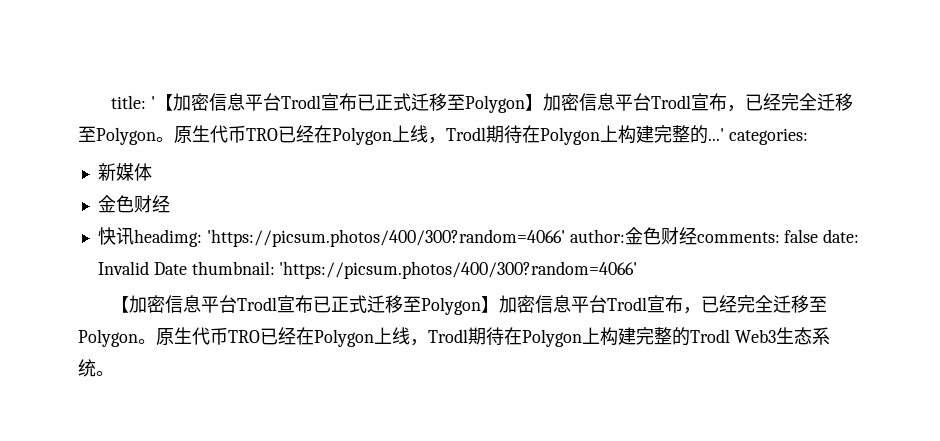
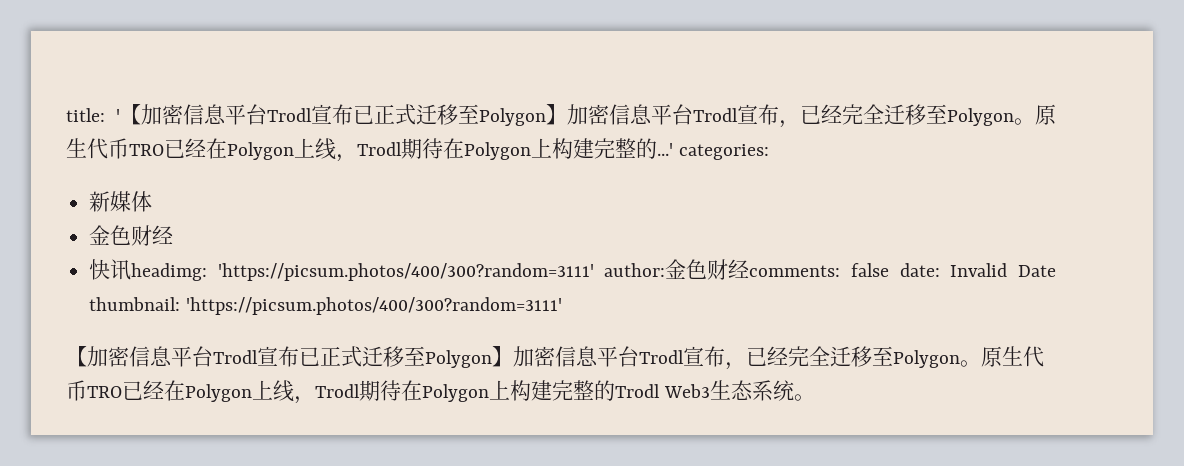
[206,229,565,247] 'https://picsum.photos/400/300?random=4066' -> [217,263,594,281] 'https://picsum.photos/400/300?random=3111'
[279,261,638,279] 'https://picsum.photos/400/300?random=4066' -> [185,297,562,315] 'https://picsum.photos/400/300?random=3111'

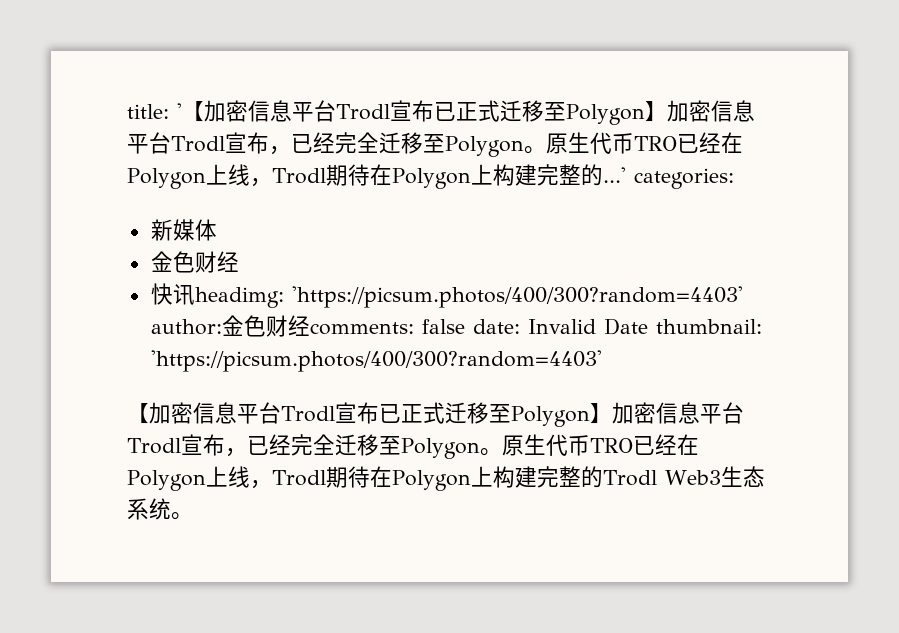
[217,263,594,281] 'https://picsum.photos/400/300?random=3111' -> [291,286,743,308] 'https://picsum.photos/400/300?random=4403'
[185,297,562,315] 'https://picsum.photos/400/300?random=3111' -> [150,350,602,372] 'https://picsum.photos/400/300?random=4403'

